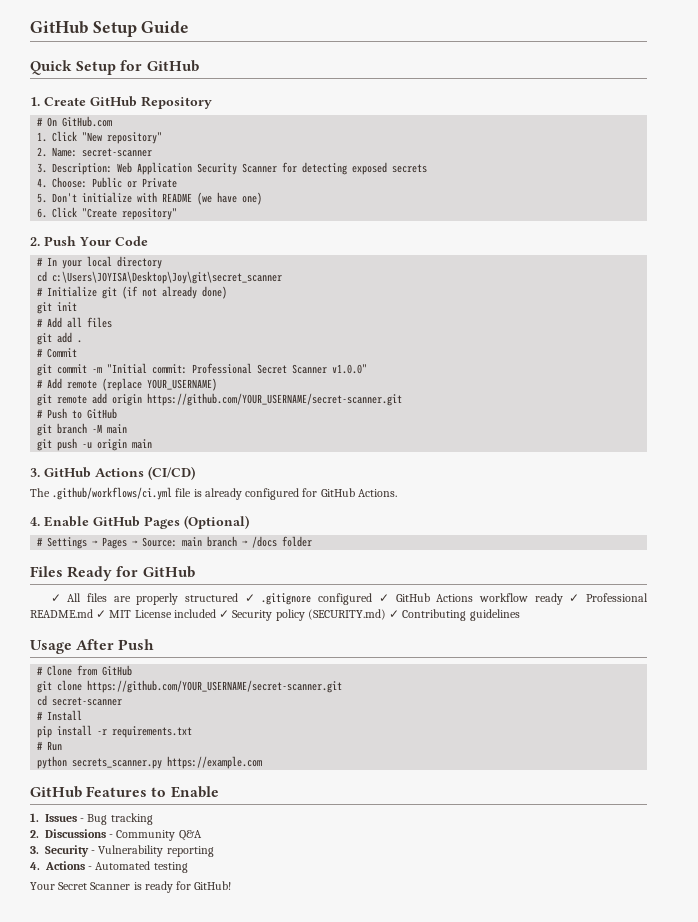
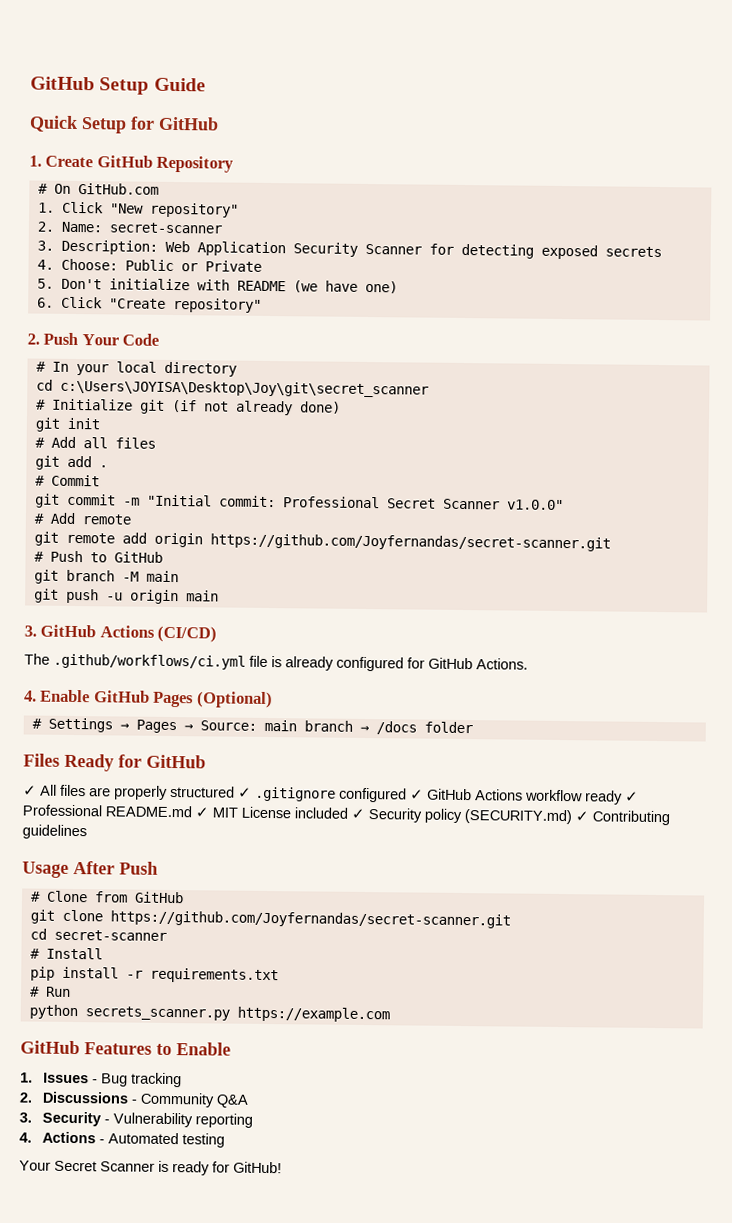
[102,378,218,391] (replace YOUR_USERNAME) -> (131, 519) none
[147,393,403,406] https://github.com/YOUR_USERNAME/secret-scanner.git -> [209,533,611,552] https://github.com/Joyfernandas/secret-scanner.git
[87,680,343,693] https://github.com/YOUR_USERNAME/secret-scanner.git -> [109,910,511,929] https://github.com/Joyfernandas/secret-scanner.git

